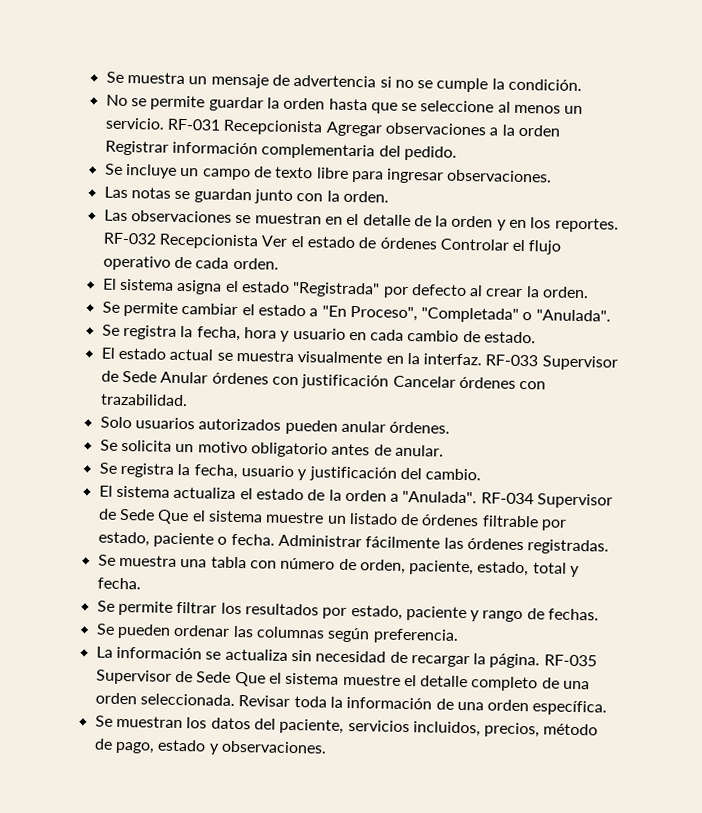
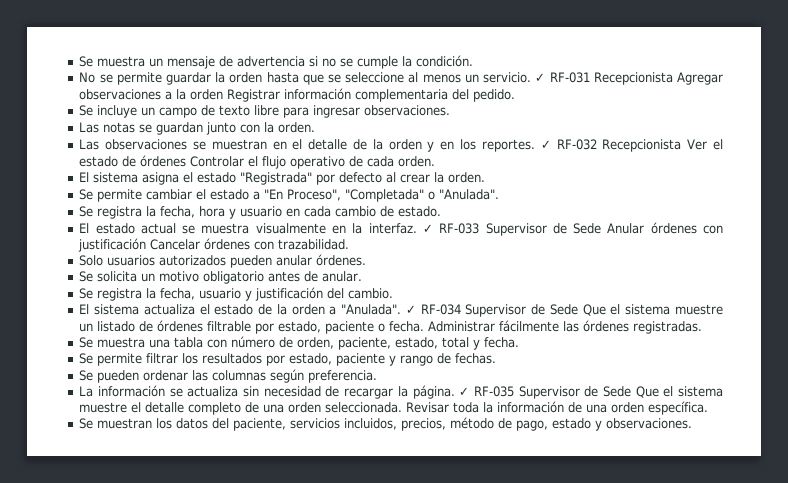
(165, 123) none -> [535,73,546,82] ✓
(619, 225) none -> [540,140,551,149] ✓
(483, 359) none -> [422,224,433,233] ✓
(478, 497) none -> [405,305,416,314] ✓
(541, 661) none -> [459,387,470,396] ✓

